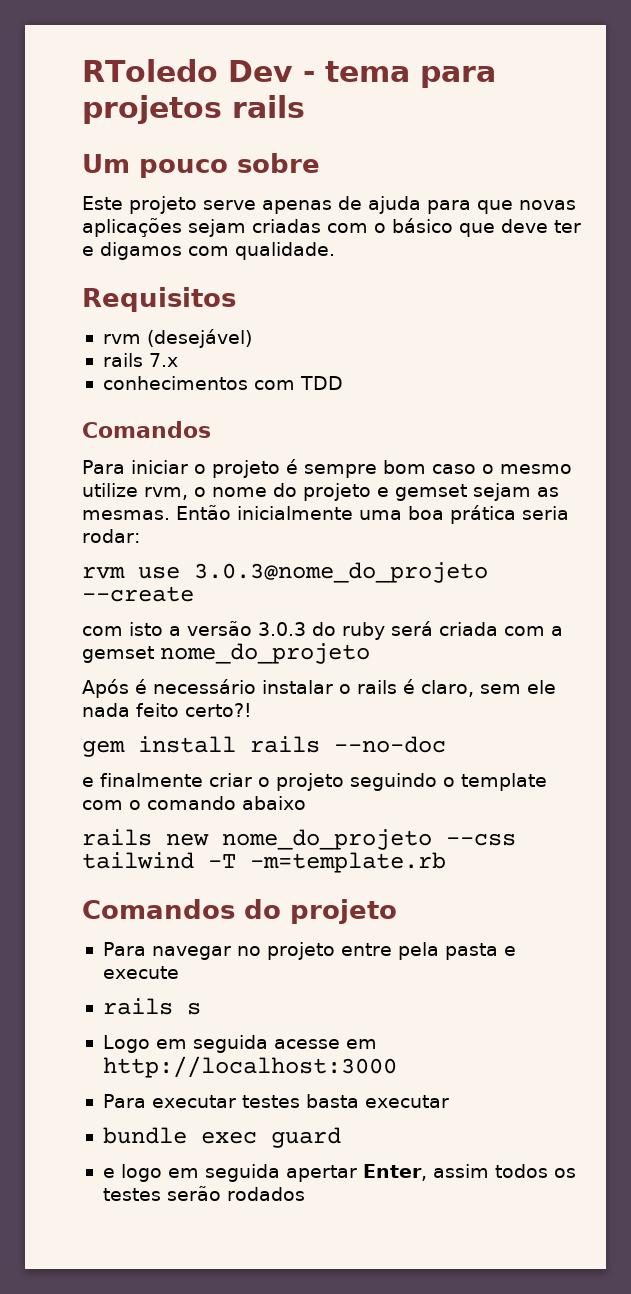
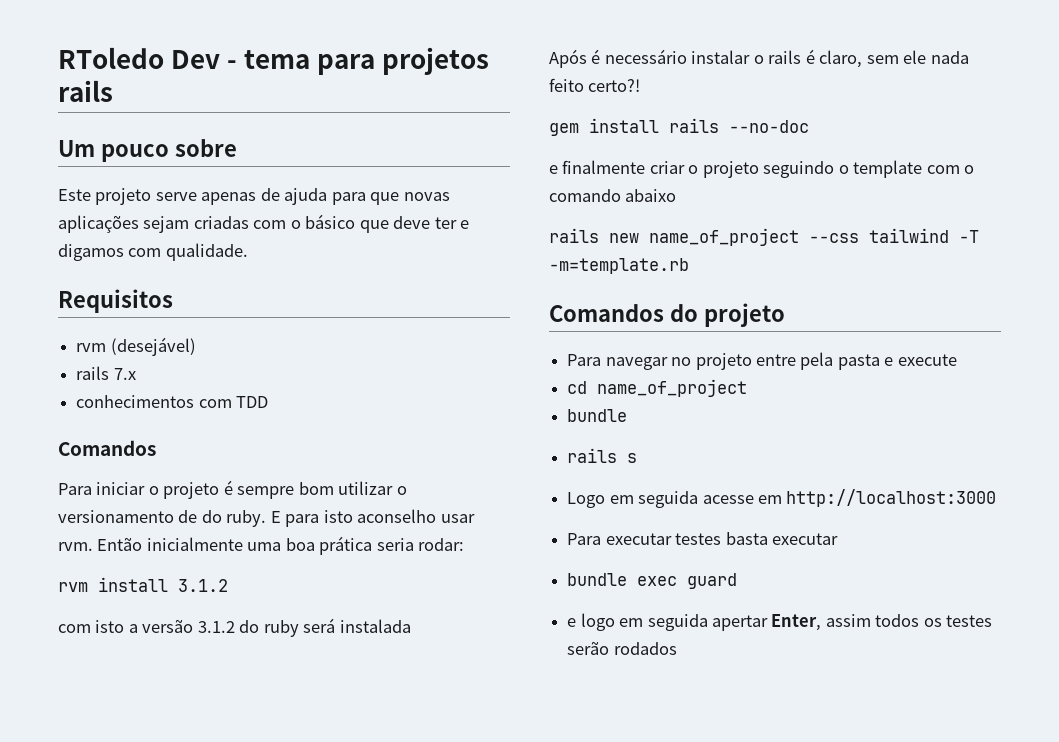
[431,464,572,474] [82,483,559,501] [82,510,170,520] caso o mesmo utilize rvm, o nome do projeto e gemset sejam as mesmas. -> [338,481,407,495] [58,509,475,527] [58,542,93,551] utilizar o versionamento de do ruby. E para isto aconselho usar rvm.
[138,562,488,583] [82,586,194,602] use 3.0.3@nome_do_projeto --create -> [98,577,228,592] install 3.1.2
[258,622,306,636] 3.0.3 -> [197,621,235,633] 3.1.2
[439,622,563,636] [82,643,370,664] criada com a gemset nome_do_projeto -> [339,619,411,633] instalada
[222,829,432,850] nome_do_projeto -> [649,228,799,246] name_of_project
(179, 972) none -> [567,379,748,397] [567,409,628,422] // cd name_of_project // bundle

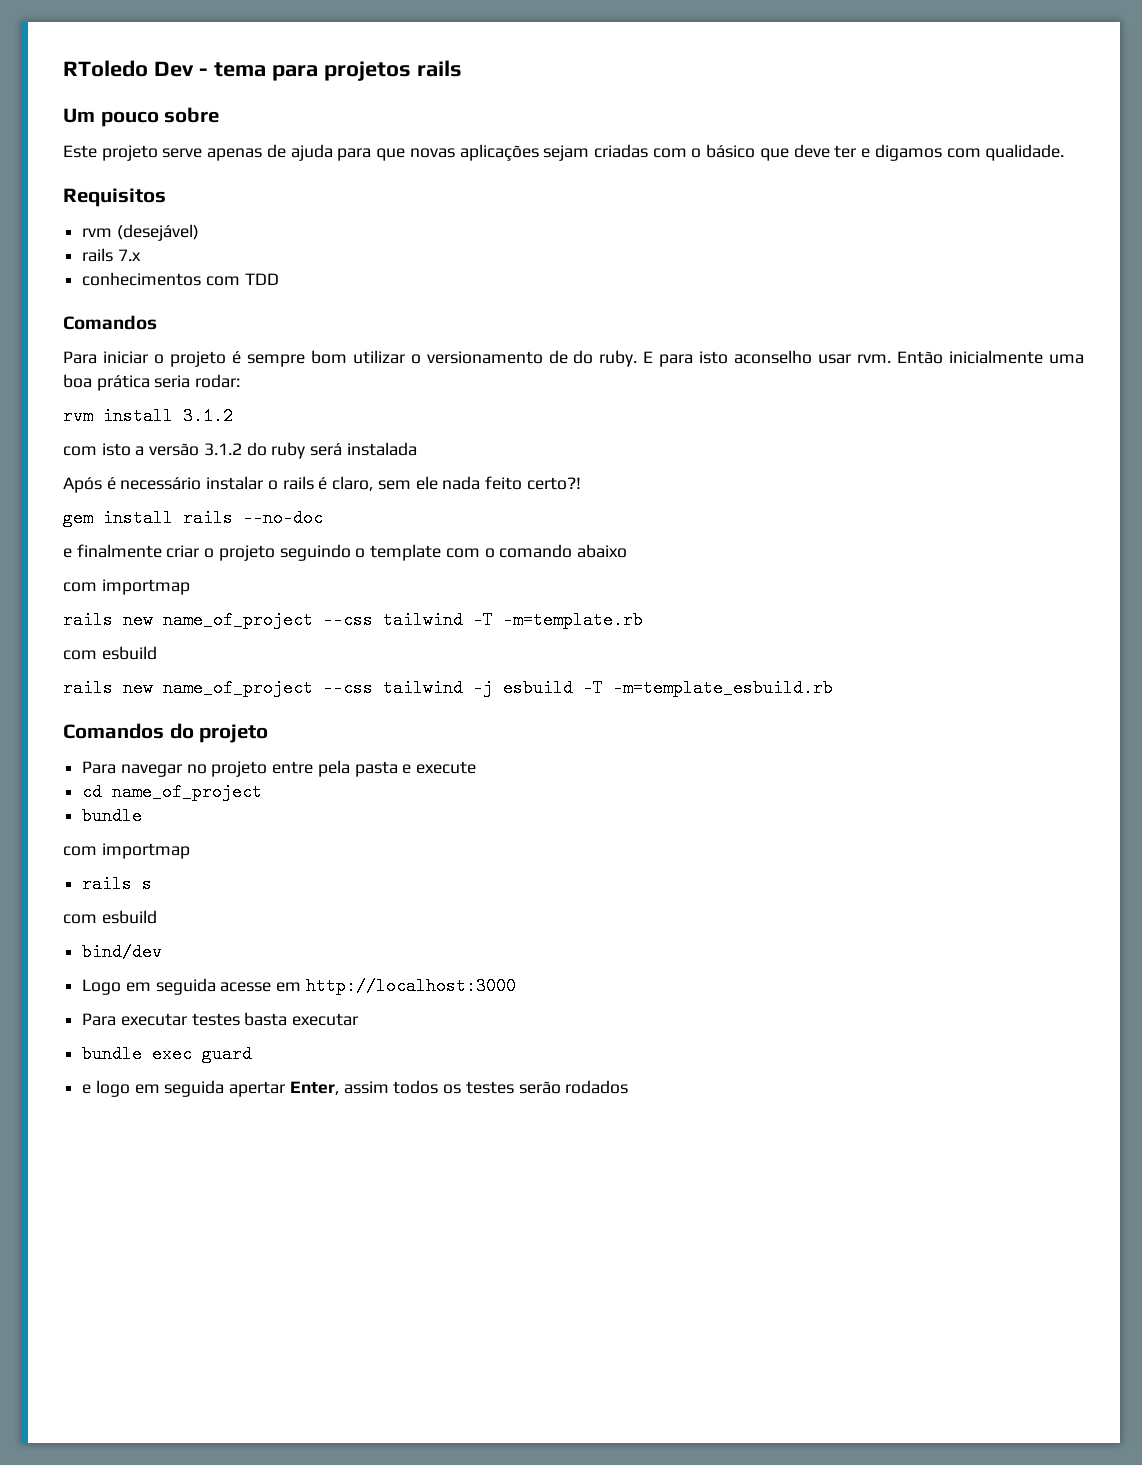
(677, 195) none -> [63,579,190,595] // com importmap
(689, 266) none -> [63,646,157,660] [63,679,833,697] // com esbuild // rails new name_of_project --css tailwind -j esbuild -T -m=template_esbuild.rb
(628, 415) none -> [63,843,190,859] // com importmap
(638, 458) none -> [63,910,157,924] [82,943,163,961] // com esbuild // bind/dev

